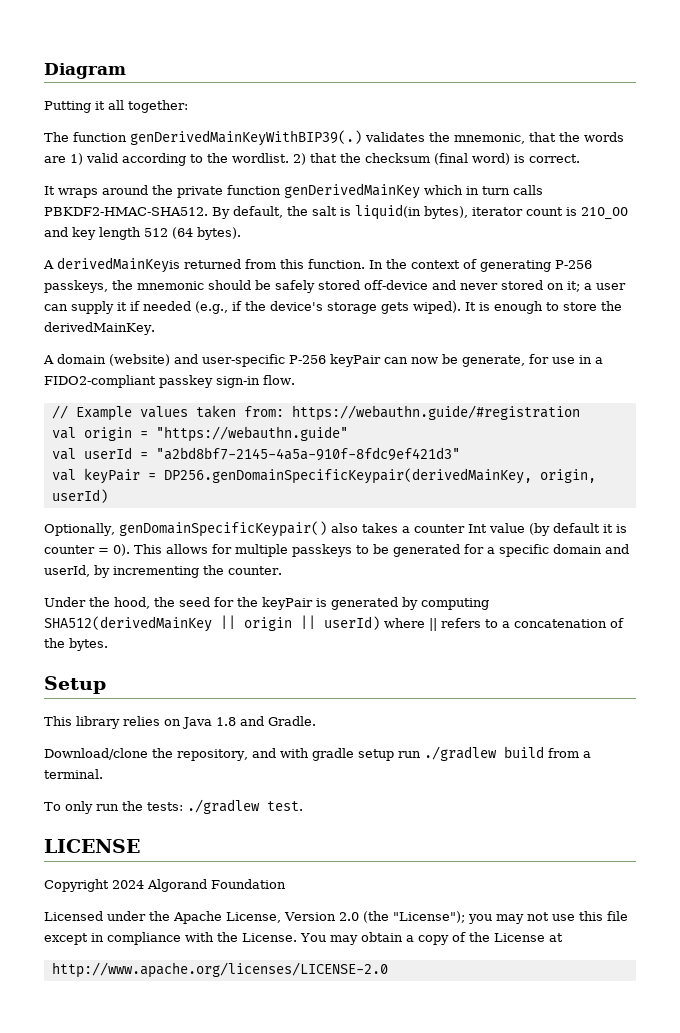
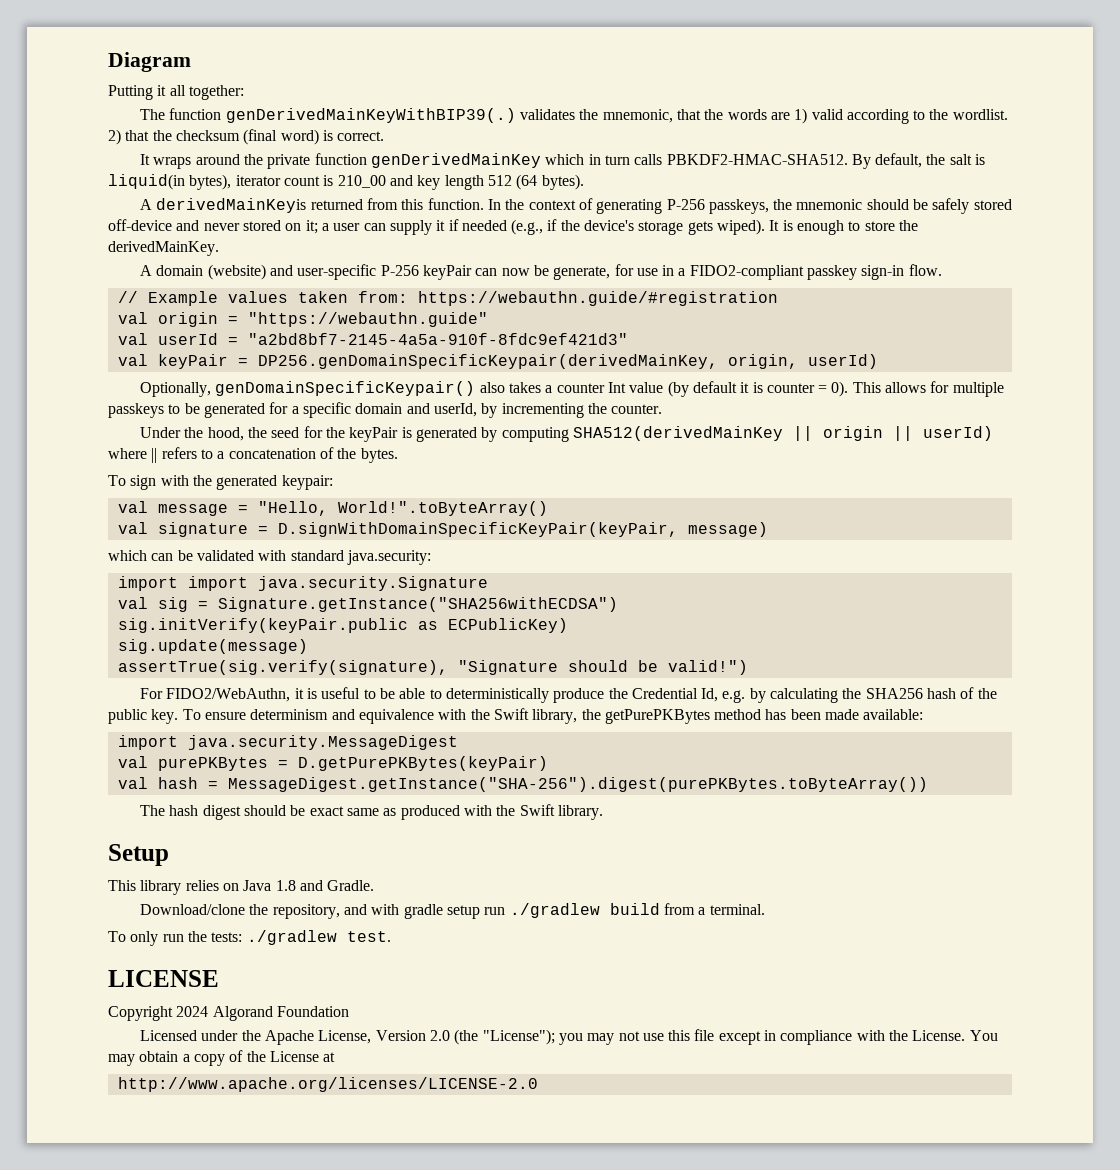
(108, 644) none -> [108,475,333,490] [117,501,548,516] [117,522,768,537] [108,550,431,565] [117,576,488,591] [117,597,618,612] [117,618,568,633] [117,639,308,654] [117,660,748,675] [139,687,997,703] [108,708,924,724] [117,735,458,750] [117,756,548,771] [117,777,928,792] [139,804,603,820] // To sign with the generated keypair: // val message = "Hello, World!".toByteArray() // val signature = D.signWithDomainSpecificKeyPair(keyPair, message) // which can be validated with standard java.security: // import import java.security.Signature // val sig = Signature.getInstance("SHA256withECDSA") // sig.initVerify(keyPair.public as ECPublicKey) // sig.update(message) // assertTrue(sig.verify(signature), "Signature should be valid!") // For FIDO2/WebAuthn, it is useful to be able to deterministically produce the Credential Id, e.g. by calculating the SHA256 hash of the public key. To ensure determinism and equivalence with the Swift library, the getPurePKBytes method has been made available: // import java.security.MessageDigest // val purePKBytes = D.getPurePKBytes(keyPair) // val hash = MessageDigest.getInstance("SHA-256").digest(purePKBytes.toByteArray()) // The hash digest should be exact same as produced with the Swift library.

